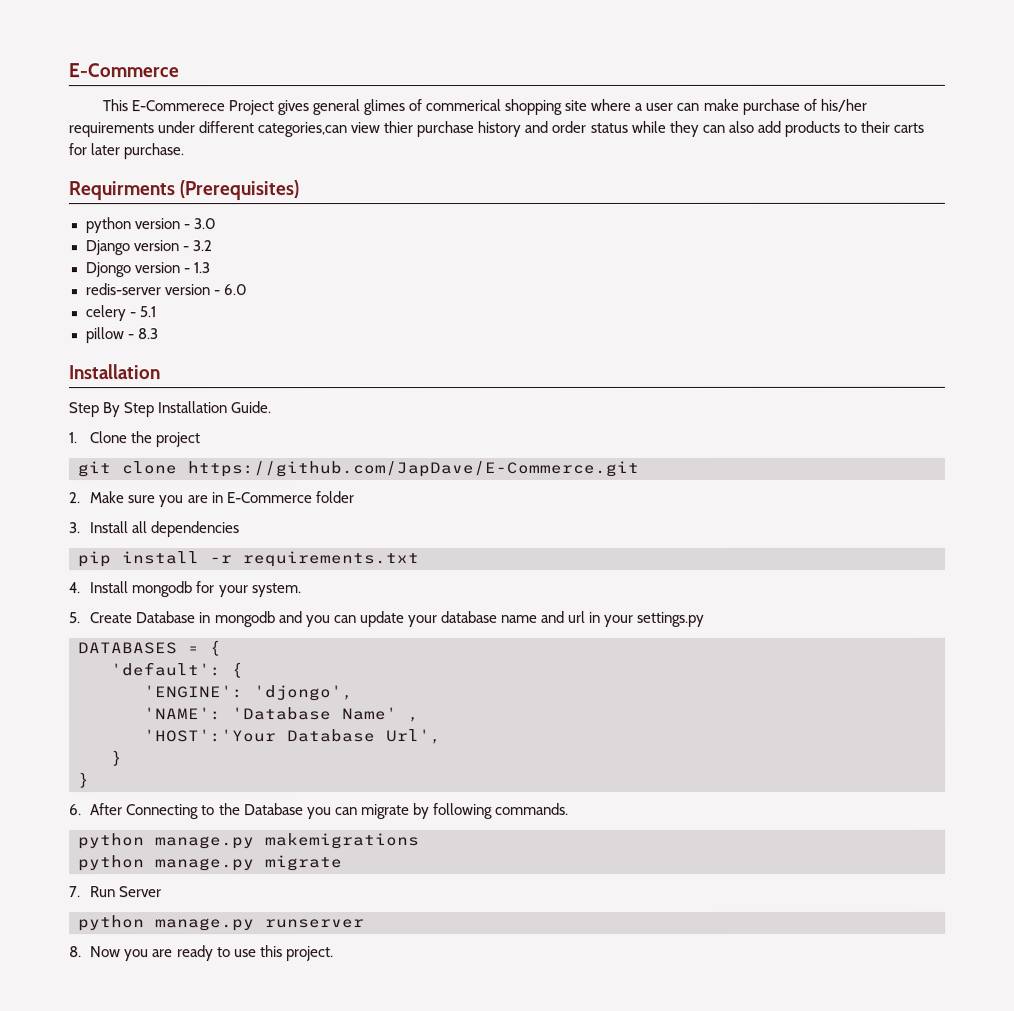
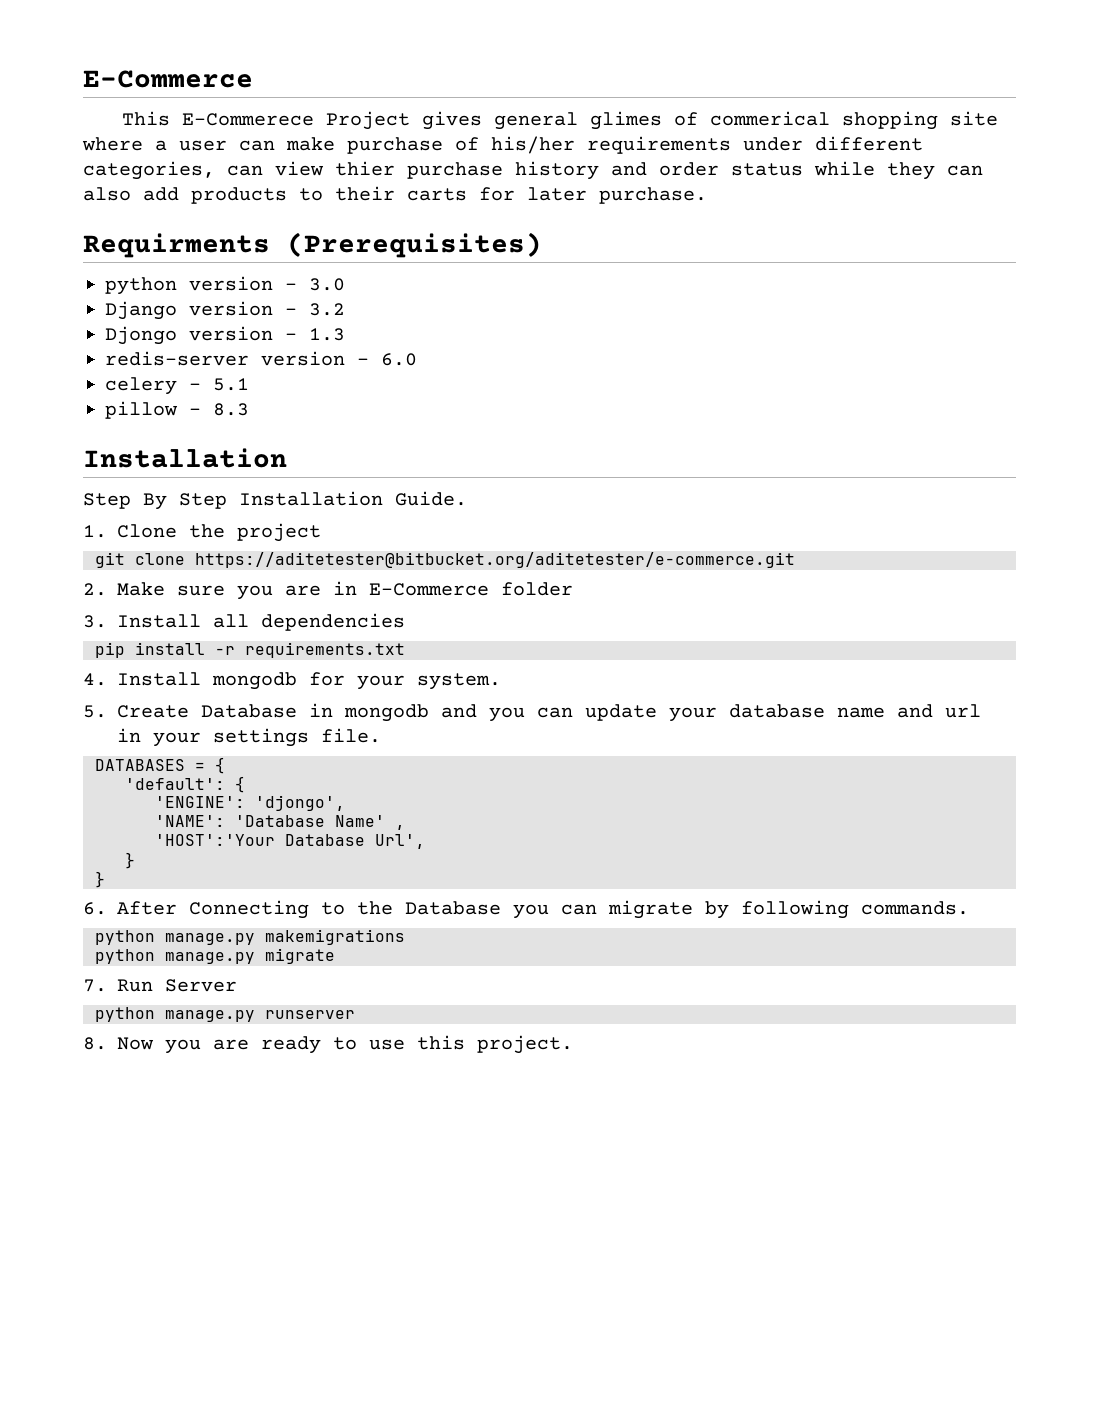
[257,122,348,138] categories,can -> [83,161,263,180] categories, can
[187,460,639,478] https://github.com/JapDave/E-Commerce.git -> [195,552,795,568] https://aditetester@bitbucket.org/aditetester/e-commerce.git
[637,611,706,627] settings.py -> [213,728,381,747] settings file.

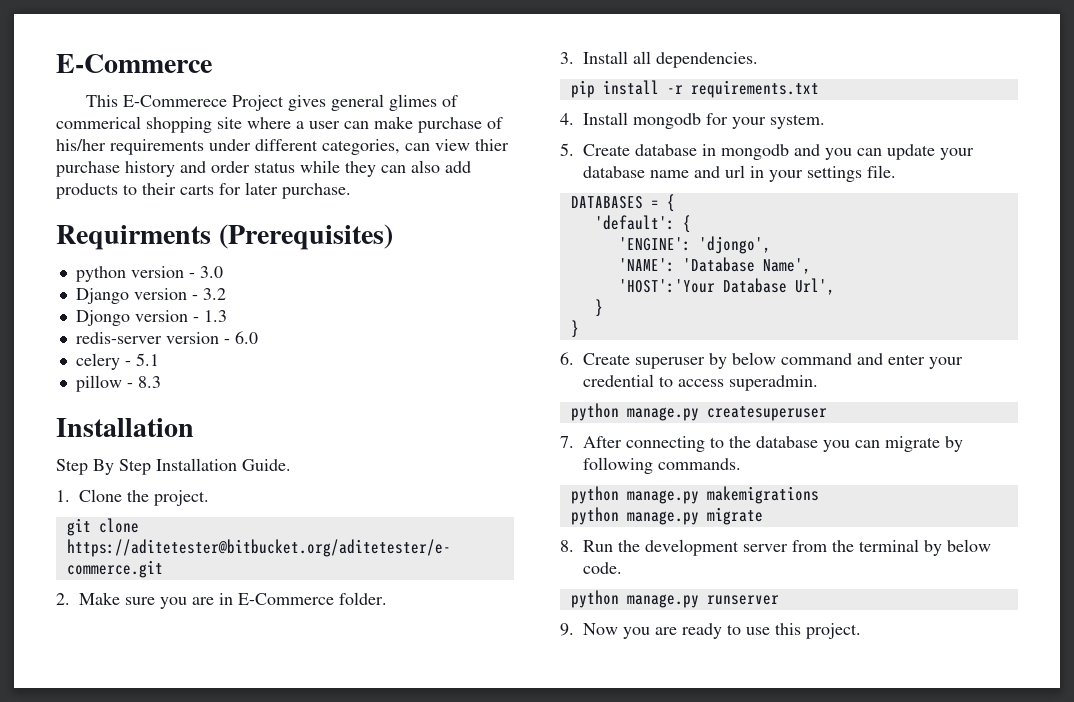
[237,523,321,542] project -> [154,490,210,506] project.
[501,582,573,596] folder -> [339,592,388,605] folder.
[261,613,405,631] dependencies -> [656,52,759,68] dependencies.
[201,704,297,718] Database -> [635,144,698,156] database
[335,815,405,830] Name' , -> [762,258,811,274] Name',
[117,900,309,919] After Connecting -> [583,352,964,369] [583,374,819,391] [570,403,827,421] [560,436,706,452] Create superuser by below command and enter your credential to access superadmin. // python manage.py createsuperuser // 7. After connecting
[405,901,501,915] Database -> [756,436,819,448] database
[83,979,237,992] 7. Run Server -> [560,539,992,556] [583,562,623,574] 8. Run the development server from the terminal by below code.
[83,1037,107,1050] 8. -> [560,623,574,636] 9.

